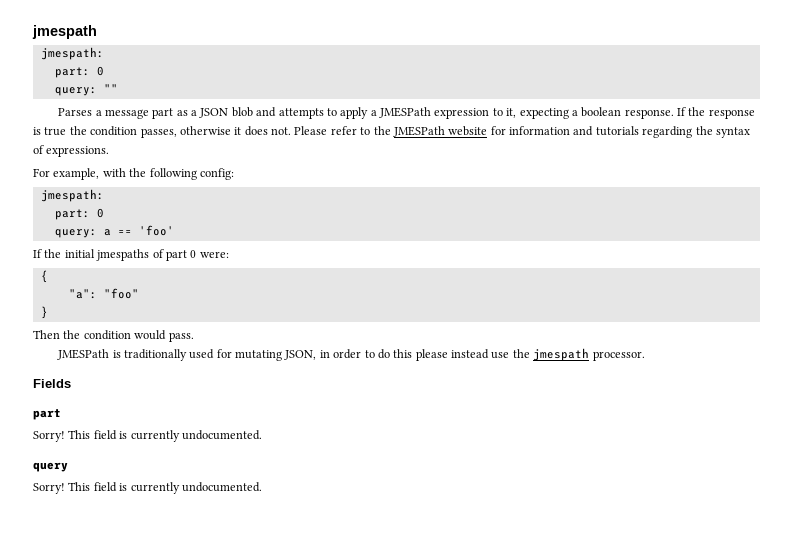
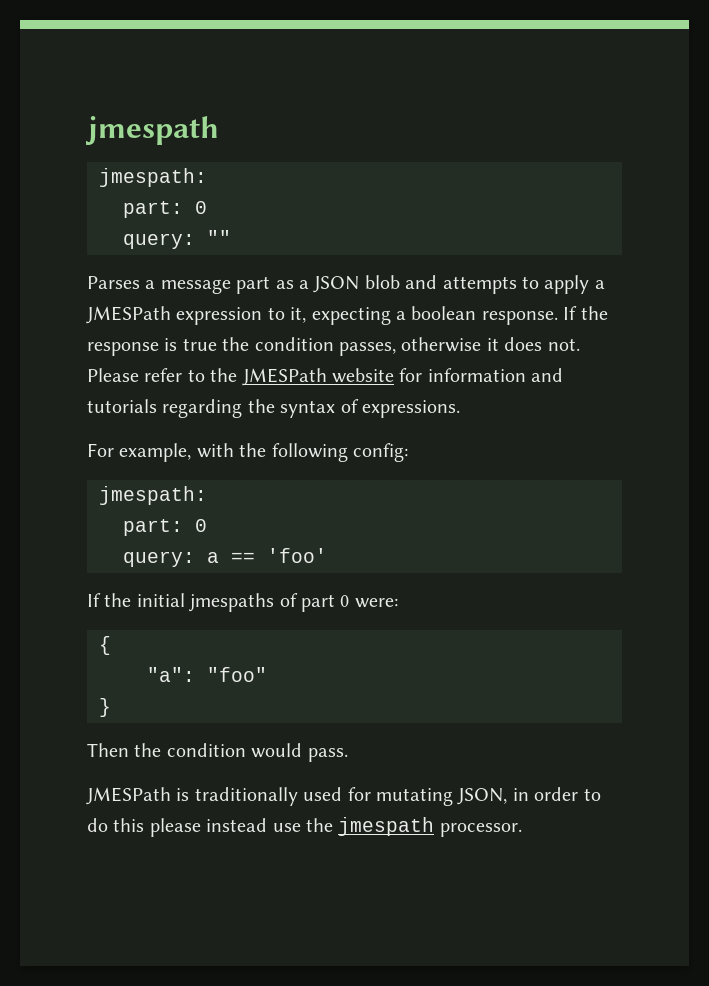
[33,379,71,388] [33,409,61,420] [33,430,262,442] [33,462,68,472] [33,482,262,494] // Fields // part // Sorry! This field is currently undocumented. // query // Sorry! This field is currently undocumented. -> (522, 830) none

